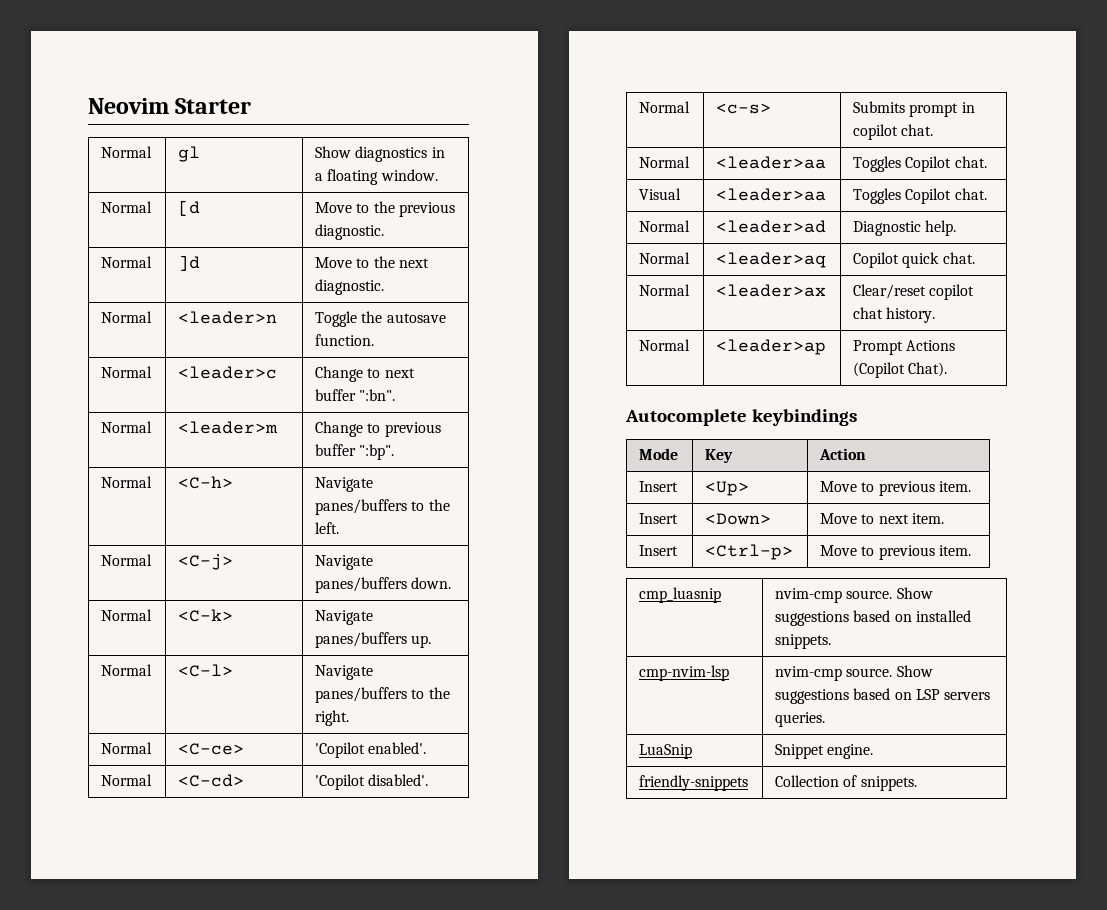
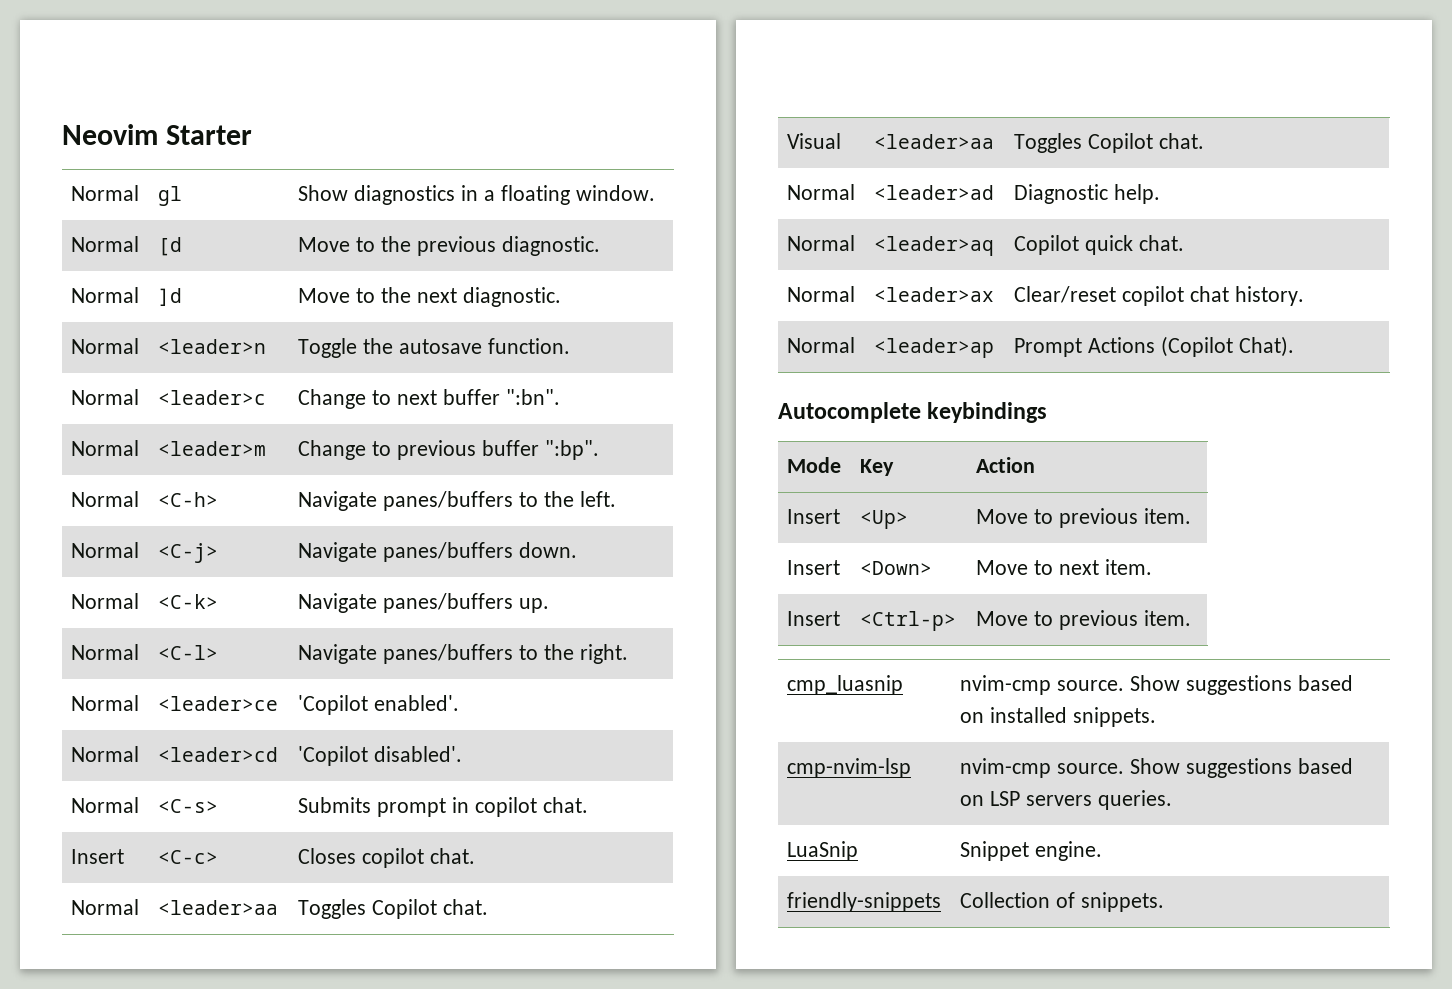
[178,743,245,755] <C-ce> -> [158,696,279,711] <leader>ce
[178,774,245,787] <C-cd> -> [158,747,279,762] <leader>cd
[716,103,772,114] <c-s> -> [158,799,219,813] <C-s>
(934, 130) none -> [71,849,125,864] [158,850,219,864] [298,848,476,868] // Insert | <C-c> | Closes copilot chat.

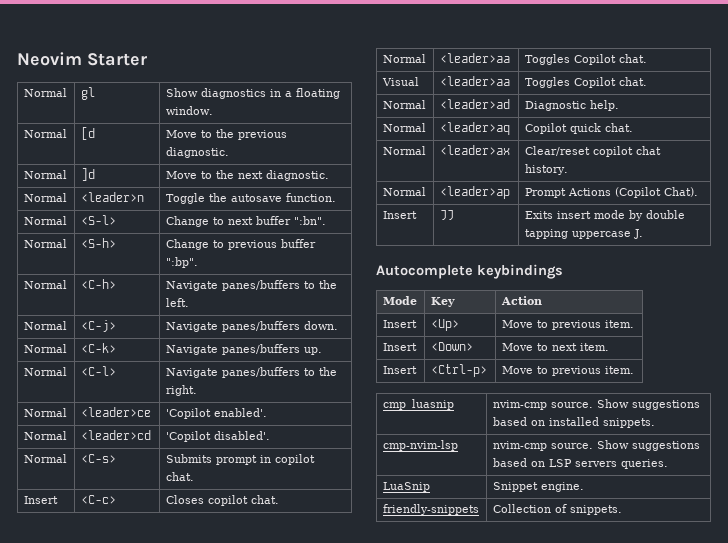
[158,390,267,405] <leader>c -> [80,215,116,225] <S-l>
[158,441,267,456] <leader>m -> [80,238,116,248] <S-h>
(1294, 346) none -> [382,211,417,219] [439,210,454,220] [524,210,685,221] [524,229,643,239] // Insert | JJ | Exits insert mode by double tapping uppercase J.

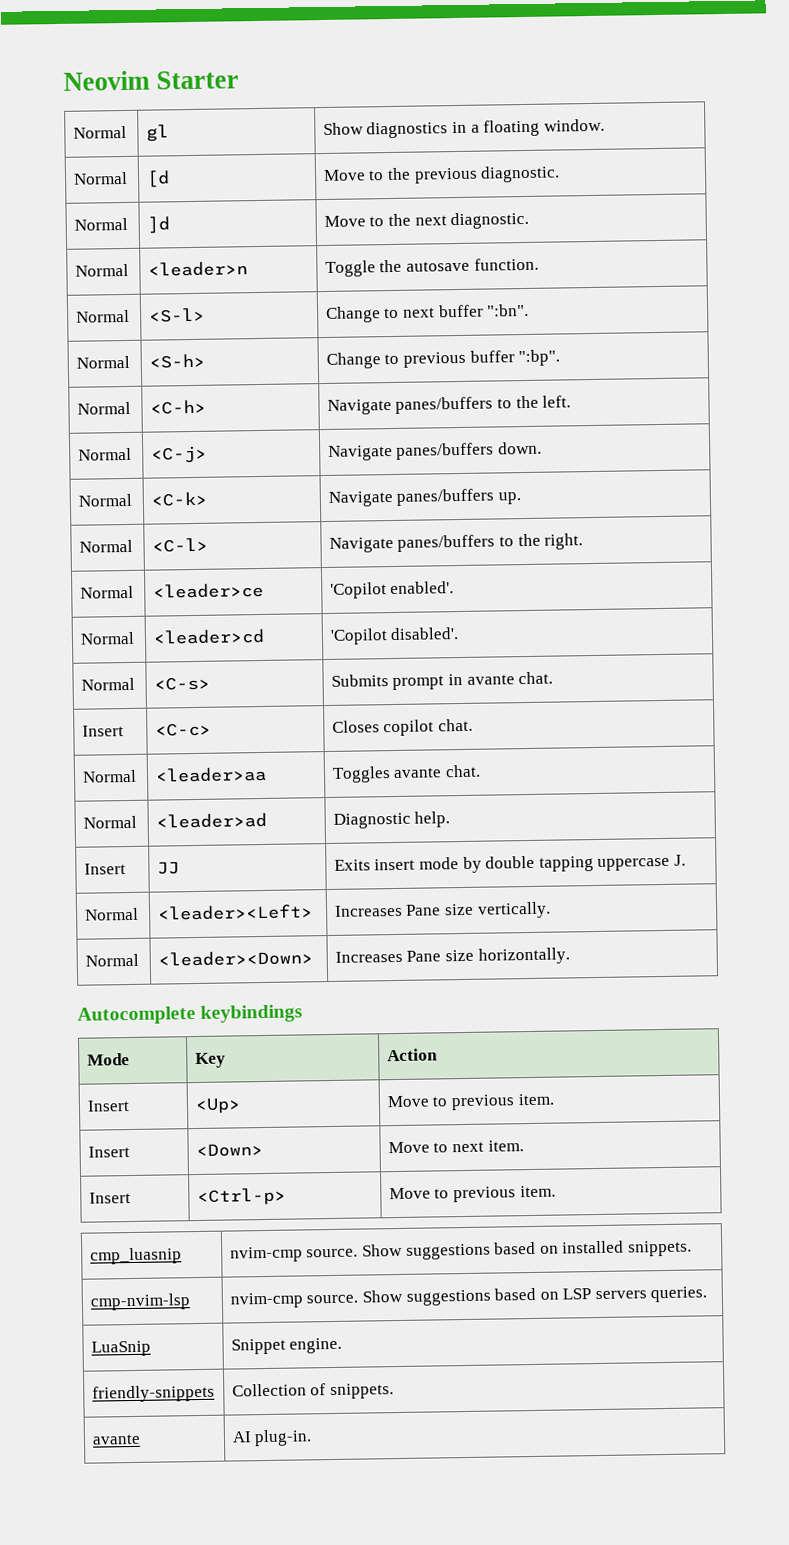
[274,454,315,465] copilot -> [466,674,515,685] avante
[573,54,647,65] [381,77,419,86] [439,76,510,86] [524,77,616,88] Copilot chat. // Visual | <leader>aa | Toggles Copilot -> [393,767,443,779] avante
[382,123,426,132] [439,122,510,135] [524,123,633,134] [382,146,426,155] [439,145,510,155] [524,146,661,157] [524,164,568,175] [382,187,426,196] [439,186,510,199] [524,187,698,198] // Normal | <leader>aq | Copilot quick chat. // Normal | <leader>ax | Clear/reset copilot chat history. // Normal | <leader>ap | Prompt Actions (Copilot Chat). -> (451, 819) none
(643, 234) none -> [84,907,139,921] [156,904,313,921] [333,901,551,919] [84,953,139,967] [157,950,313,967] [334,947,570,965] // Normal | <leader><Left> | Increases Pane size vertically. // Normal | <leader><Down> | Increases Pane size horizontally.
(622, 510) none -> [91,1433,141,1445] [231,1429,313,1447] // avante | AI plug-in.

